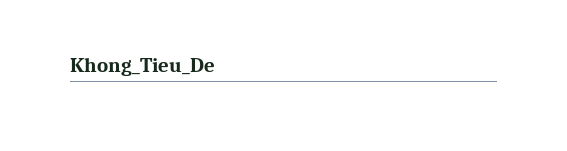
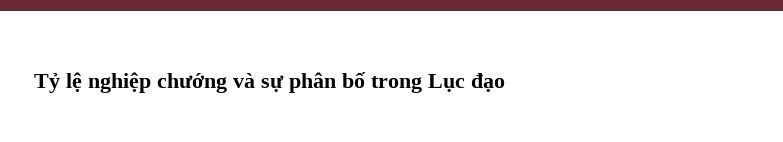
[70,57,215,76] Khong_Tieu_De -> [34,72,505,93] Tỷ lệ nghiệp chướng và sự phân bố trong Lục đạo

